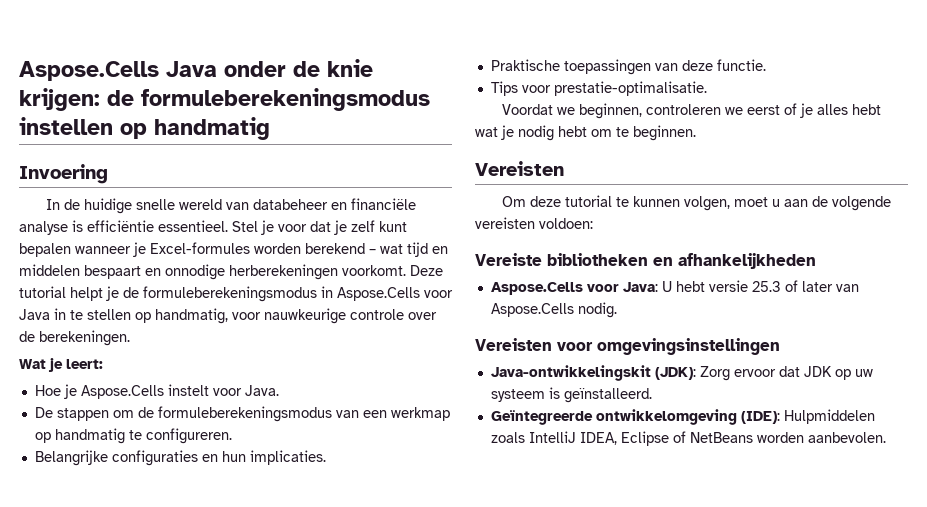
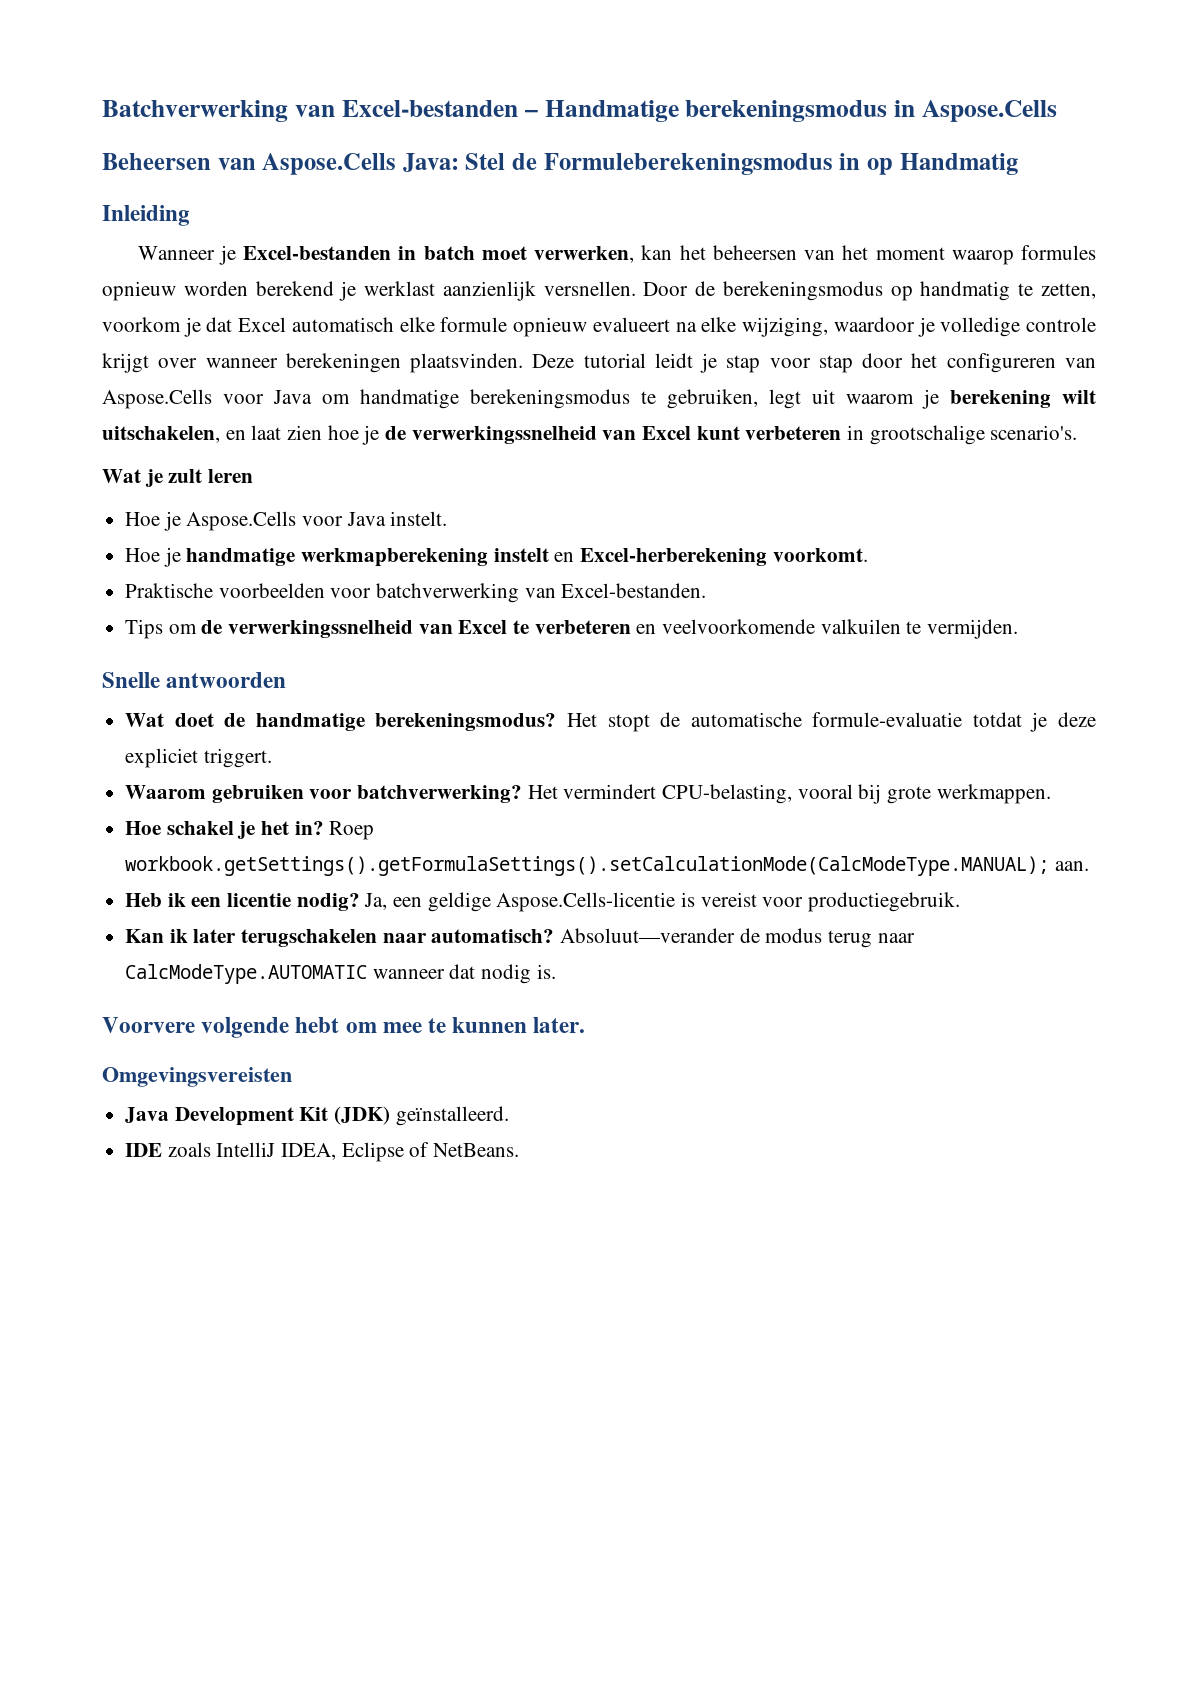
[19,59,373,81] [19,88,430,111] [19,117,270,140] [19,164,108,184] [46,198,417,214] [19,220,407,235] [19,242,448,257] [19,264,443,280] [19,286,453,302] [19,308,437,324] [19,330,130,346] Aspose.Cells Java onder de knie krijgen: de formuleberekeningsmodus instellen op handmatig // Invoering // In de huidige snelle wereld van databeheer en financiële analyse is efficiëntie essentieel. Stel je voor dat je zelf kunt bepalen wanneer je Excel-formules worden berekend – wat tijd en middelen bespaart en onnodige herberekeningen voorkomt. Deze tutorial helpt je de formuleberekeningsmodus in Aspose.Cells voor Java in te stellen op handmatig, voor nauwkeurige controle over de berekeningen. -> [102,100,1058,122] [102,153,1018,175] [102,205,190,226] [137,245,1097,265] [102,281,1096,301] [102,317,1096,337] [102,353,1096,373] [102,389,1096,409] [102,425,1078,445] Batchverwerking van Excel‑bestanden – Handmatige berekeningsmodus in Aspose.Cells // Beheersen van Aspose.Cells Java: Stel de Formuleberekeningsmodus in op Handmatig // Inleiding // Wanneer je Excel‑bestanden in batch moet verwerken, kan het beheersen van het moment waarop formules opnieuw worden berekend je werklast aanzienlijk versnellen. Door de berekeningsmodus op handmatig te zetten, voorkom je dat Excel automatisch elke formule opnieuw evalueert na elke wijziging, waardoor je volledige controle krijgt over wanneer berekeningen plaatsvinden. Deze tutorial leidt je stap voor stap door het configureren van Aspose.Cells voor Java om handmatige berekeningsmodus te gebruiken, legt uit waarom je berekening wilt uitschakelen, en laat zien hoe je de verwerkingssnelheid van Excel kunt verbeteren in grootschalige scenario's.
[66,359,103,369] leert: -> [168,469,254,483] zult leren
[167,384,279,396] [34,406,450,422] [34,428,232,444] [34,450,326,466] [490,59,766,75] [490,81,707,96] [502,103,882,119] [475,125,696,141] [475,161,564,176] [502,195,892,211] [475,217,593,229] [475,253,816,269] [490,280,859,295] [490,302,617,318] [475,338,780,355] [490,365,873,381] [490,387,652,403] [490,409,875,425] instelt voor Java. // De stappen om de formuleberekeningsmodus van een werkmap op handmatig te configureren. // Belangrijke configuraties en hun implicaties. // Praktische toepassingen van deze functie. // Tips voor prestatie-optimalisatie. // Voordat we beginnen, controleren we eerst of je alles hebt wat je nodig hebt om te beginnen. // Vereisten // Om deze tutorial te kunnen volgen, moet u aan de volgende vereisten voldoen: // Vereiste bibliotheken en afhankelijkheden // Aspose.Cells voor Java: U hebt versie 25.3 of later van Aspose.Cells nodig. // Vereisten voor omgevingsinstellingen // Java-ontwikkelingskit (JDK): Zorg ervoor dat JDK op uw systeem is geïnstalleerd. // Geïntegreerde ontwikkelomgeving (IDE): Hulpmiddelen -> [302,511,448,526] [125,547,868,567] [125,583,707,603] [125,619,1019,639] [102,672,287,688] [125,712,1097,732] [125,748,272,768] [125,784,1051,804] [125,821,375,840] [125,856,1089,876] [125,892,961,912] [125,928,915,948] [125,964,556,984] [102,1017,586,1038] [102,1067,292,1087] [125,1106,509,1126] [125,1143,163,1157] voor Java instelt. // Hoe je handmatige werkmapberekening instelt en Excel‑herberekening voorkomt. // Praktische voorbeelden voor batchverwerking van Excel‑bestanden. // Tips om de verwerkingssnelheid van Excel te verbeteren en veelvoorkomende valkuilen te vermijden. // Snelle antwoorden // Wat doet de handmatige berekeningsmodus? Het stopt de automatische formule‑evaluatie totdat je deze expliciet triggert. // Waarom gebruiken voor batchverwerking? Het vermindert CPU‑belasting, vooral bij grote werkmappen. // Hoe schakel je het in? Roep workbook.getSettings().getFormulaSettings().setCalculationMode(CalcModeType.MANUAL); aan. // Heb ik een licentie nodig? Ja, een geldige Aspose.Cells‑licentie is vereist voor productiegebruik. // Kan ik later terugschakelen naar automatisch? Absoluut—verander de modus terug naar CalcModeType.AUTOMATIC wanneer dat nodig is. // Voorvere volgende hebt om mee te kunnen later. // Omgevingsvereisten // Java Development Kit (JDK) geïnstalleerd. // IDE
[689,432,886,443] NetBeans worden aanbevolen. -> [433,1143,520,1157] NetBeans.

